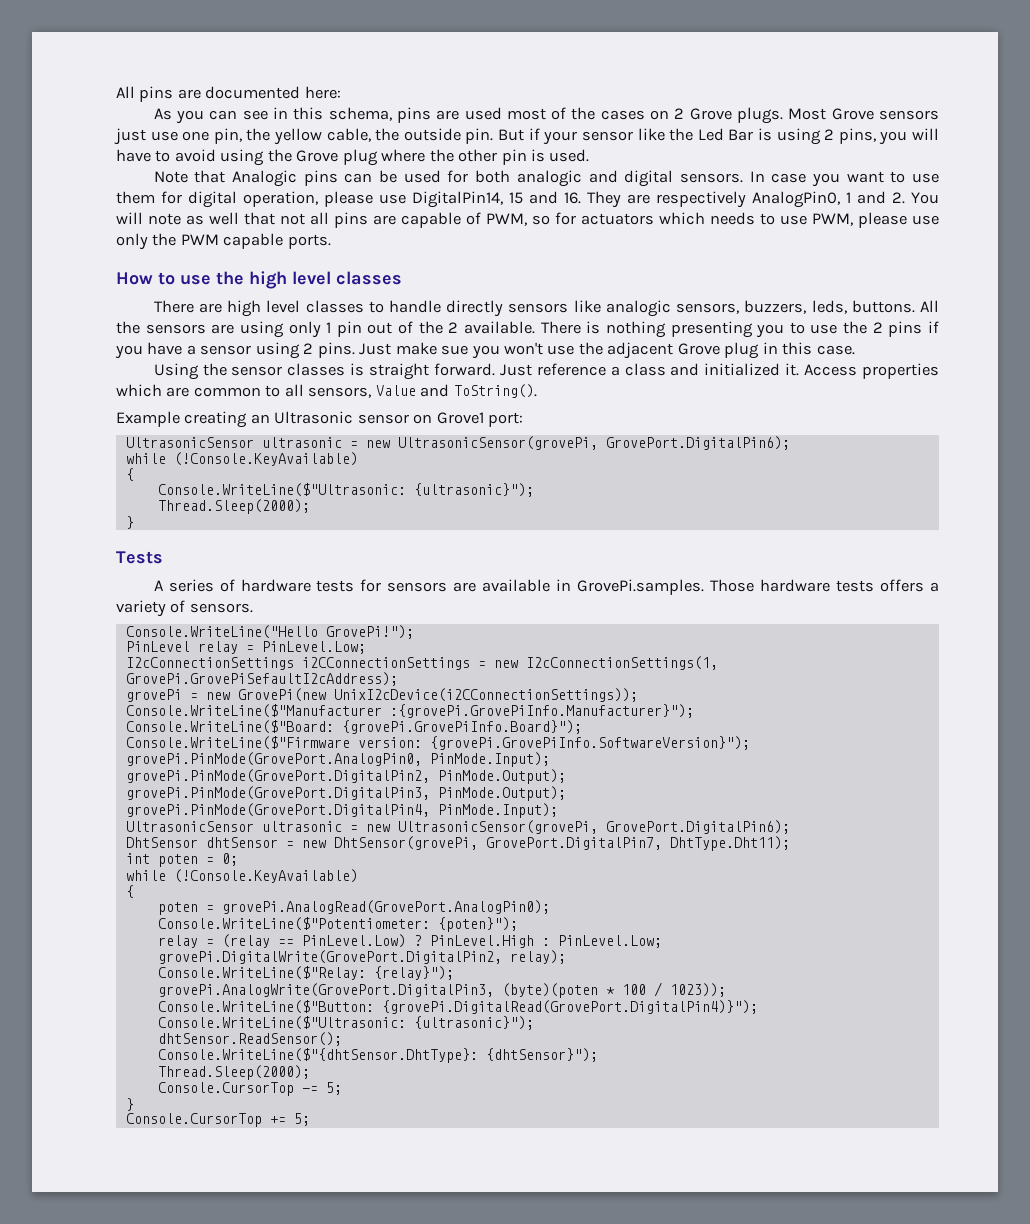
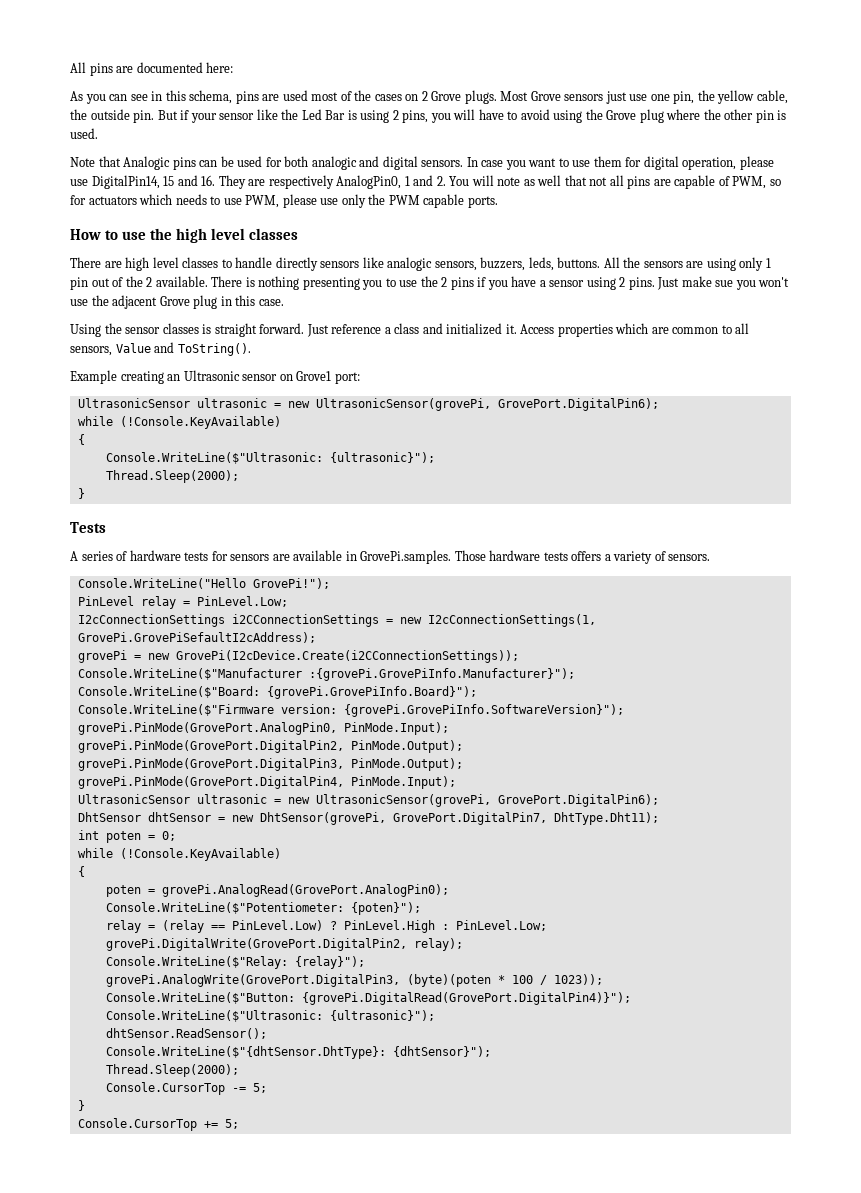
[237,688,638,702] GrovePi(new UnixI2cDevice(i2CConnectionSettings)); -> [175,650,519,663] GrovePi(I2cDevice.Create(i2CConnectionSettings));

